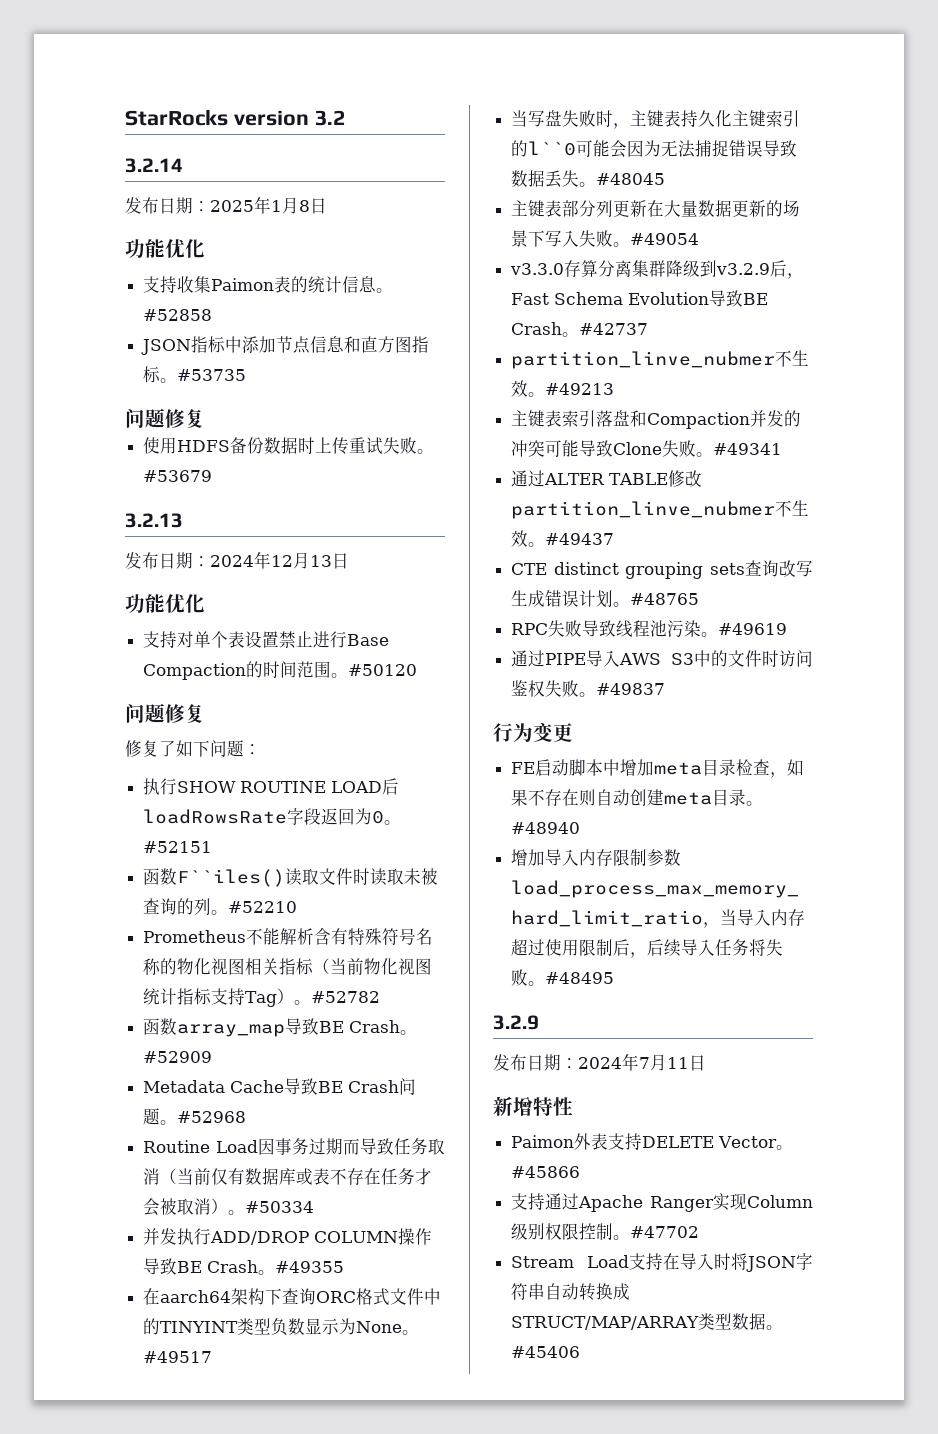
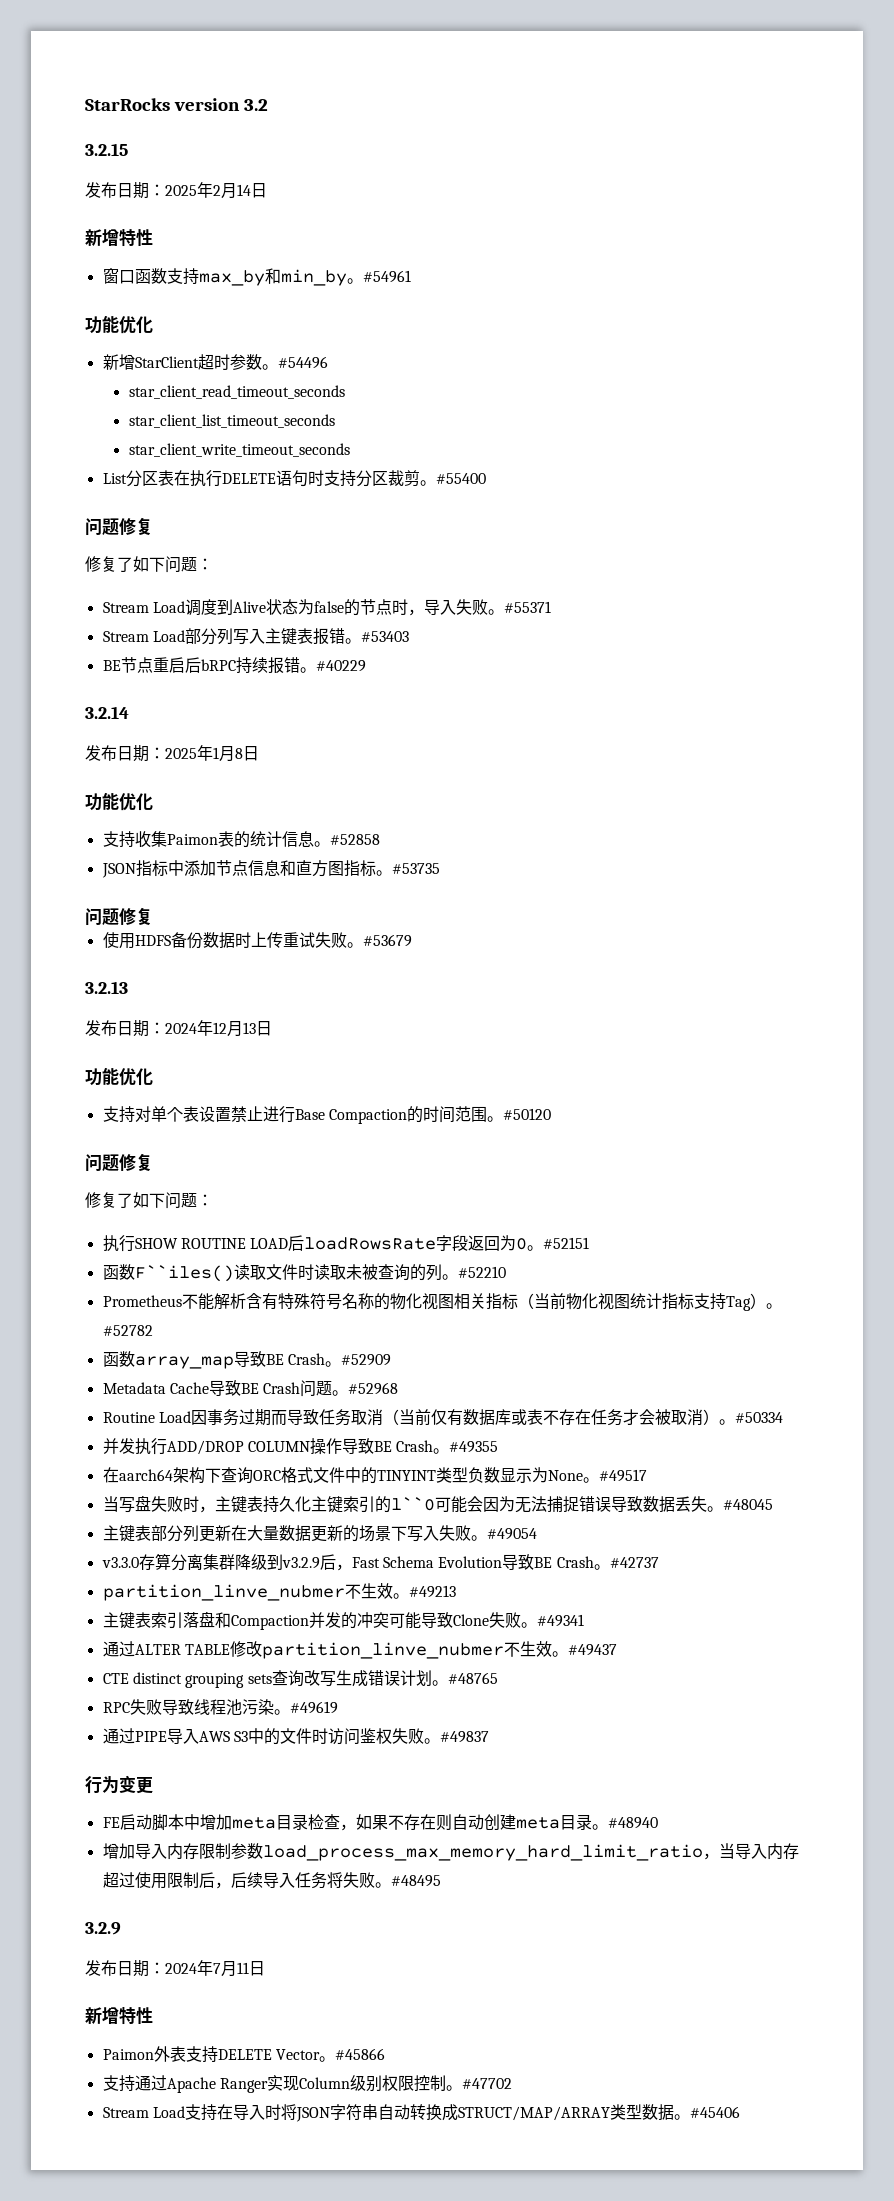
(345, 118) none -> [85,143,128,156] [85,182,267,199] [85,229,153,247] [102,268,411,286] [85,315,153,334] [102,354,328,370] [128,385,345,399] [128,414,335,428] [128,443,350,457] [102,470,486,487] [85,517,153,536] [85,556,213,573] [102,599,551,616] [102,628,409,645] [102,657,366,674] // 3.2.15 // 发布日期：2025年2月14日 // 新增特性 // 窗口函数支持max_by和min_by。#54961 // 功能优化 // 新增StarClient超时参数。#54496 // star_client_read_timeout_seconds // star_client_list_timeout_seconds // star_client_write_timeout_seconds // List分区表在执行DELETE语句时支持分区裁剪。#55400 // 问题修复 // 修复了如下问题： // Stream Load调度到Alive状态为false的节点时，导入失败。#55371 // Stream Load部分列写入主键表报错。#53403 // BE节点重启后bRPC持续报错。#40229

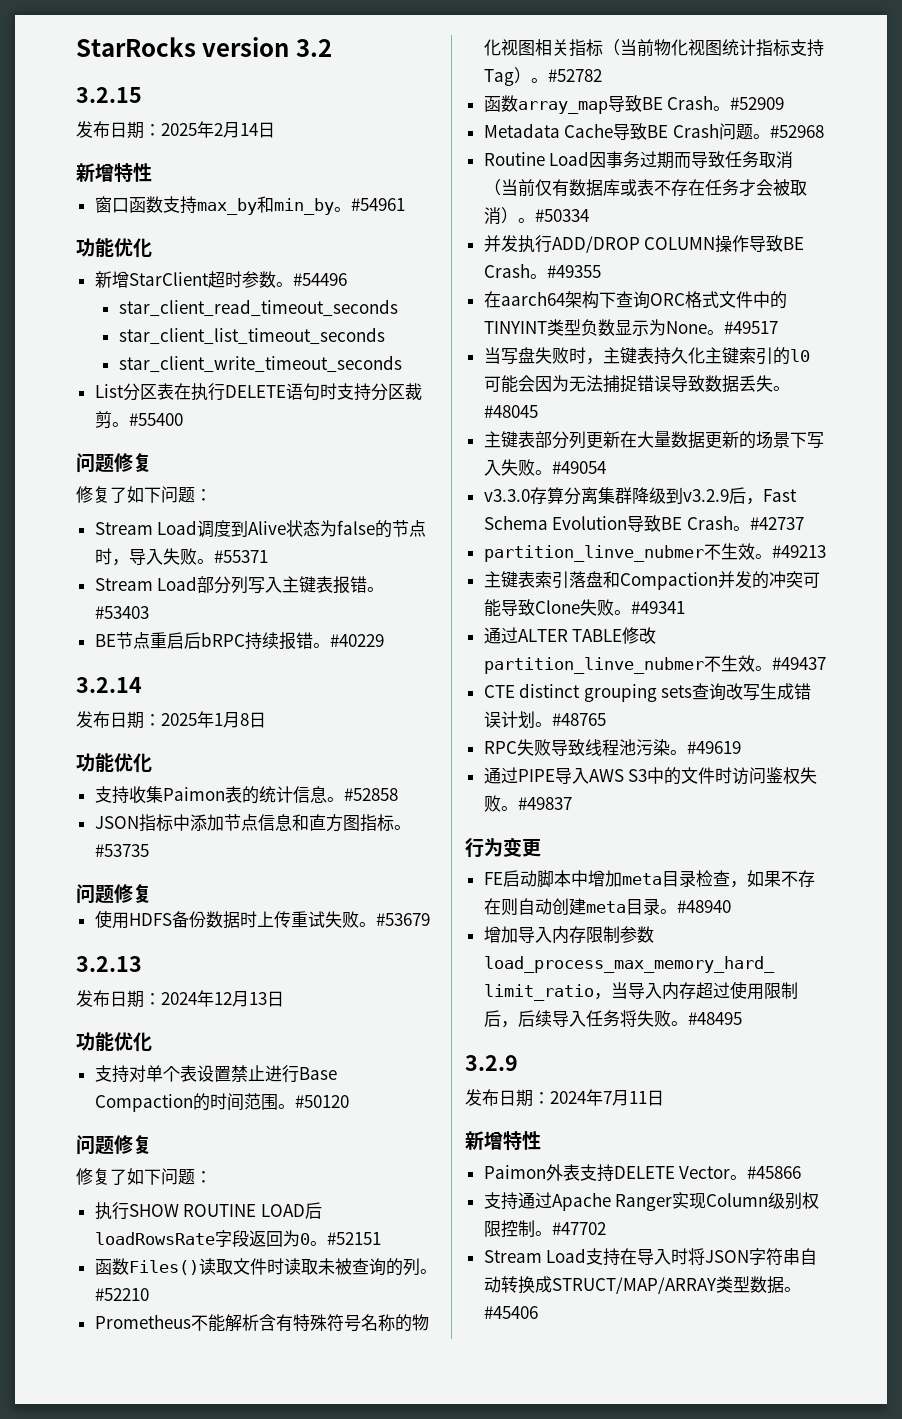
[134,1265,234,1282] F``iles() -> [128,1260,199,1275] Files()
[390,1497,435,1511] l``0 -> [789,349,810,362] l0

